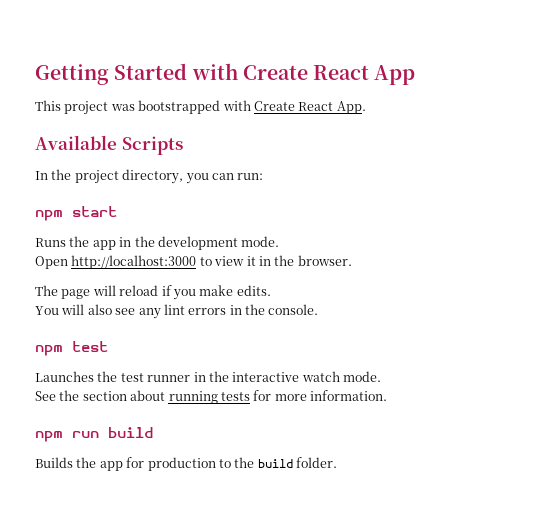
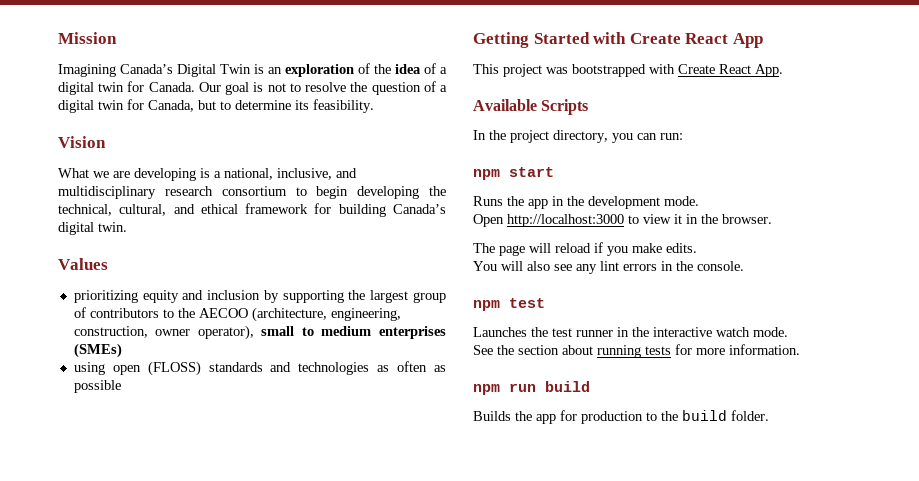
(35, 74) none -> [58,32,117,44] [58,63,447,77] [58,81,447,95] [58,99,374,113] [58,136,106,148] [58,168,357,181] [58,186,446,199] [58,203,446,217] [58,222,127,235] [58,258,108,270] [73,290,447,303] [73,307,401,322] [73,325,446,340] [73,343,122,358] [73,361,447,376] [73,380,121,393] Mission // Imagining Canada’s Digital Twin is an exploration of the idea of a digital twin for Canada. Our goal is not to resolve the question of a digital twin for Canada, but to determine its feasibility. // Vision // What we are developing is a national, inclusive, and multidisciplinary research consortium to begin developing the technical, cultural, and ethical framework for building Canada’s digital twin. // Values // prioritizing equity and inclusion by supporting the largest group of contributors to the AECOO (architecture, engineering, construction, owner operator), small to medium enterprises (SMEs) // using open (FLOSS) standards and technologies as often as possible //

